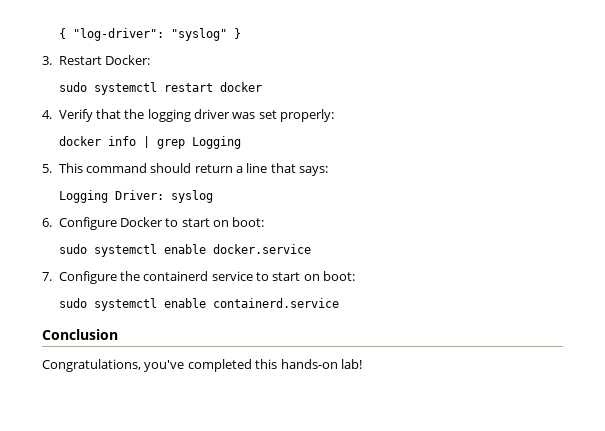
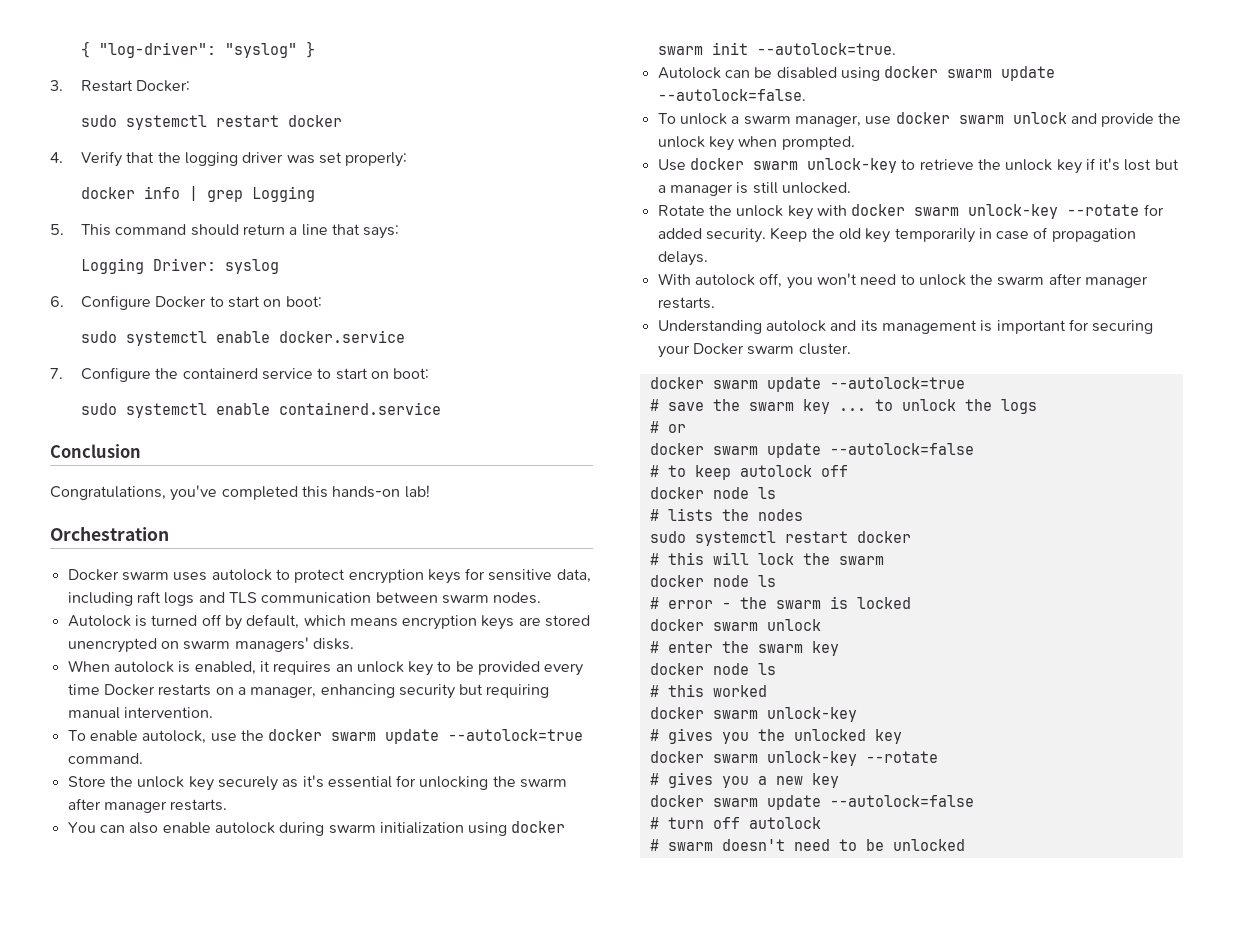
(362, 364) none -> [50,527,169,541] [67,568,591,584] [67,591,542,606] [67,614,591,630] [67,637,354,653] [67,660,584,676] [67,684,550,699] [67,707,213,719] [67,729,584,744] [67,753,143,764] [67,775,568,791] [67,798,228,813] [67,821,566,836] [657,42,896,55] [657,66,1056,81] [657,89,806,101] [657,112,1182,127] [657,136,855,151] [657,158,1179,174] [657,182,851,196] [657,204,1164,220] [657,227,1136,243] [657,251,708,266] [657,273,1149,289] [657,297,715,309] [657,319,1154,334] [657,343,851,358] [649,377,965,392] [649,399,1037,414] [649,421,686,433] [649,443,974,458] [649,465,848,480] [649,487,776,499] [649,508,803,521] [649,531,911,546] [649,552,884,565] [649,575,776,587] [649,596,911,609] [649,619,821,631] [649,641,839,656] [649,663,776,675] [649,684,767,697] [649,707,857,722] [649,728,902,744] [649,751,938,766] [649,772,839,788] [649,795,974,810] [649,817,821,829] [649,839,965,851] // Orchestration // Docker swarm uses autolock to protect encryption keys for sensitive data, including raft logs and TLS communication between swarm nodes. // Autolock is turned off by default, which means encryption keys are stored unencrypted on swarm managers' disks. // When autolock is enabled, it requires an unlock key to be provided every time Docker restarts on a manager, enhancing security but requiring manual intervention. // To enable autolock, use the docker swarm update --autolock=true command. // Store the unlock key securely as it's essential for unlocking the swarm after manager restarts. // You can also enable autolock during swarm initialization using docker swarm init --autolock=true. // Autolock can be disabled using docker swarm update --autolock=false. // To unlock a swarm manager, use docker swarm unlock and provide the unlock key when prompted. // Use docker swarm unlock-key to retrieve the unlock key if it's lost but a manager is still unlocked. // Rotate the unlock key with docker swarm unlock-key --rotate for added security. Keep the old key temporarily in case of propagation delays. // With autolock off, you won't need to unlock the swarm after manager restarts. // Understanding autolock and its management is important for securing your Docker swarm cluster. // docker swarm update --autolock=true // # save the swarm key ... to unlock the logs // # or // docker swarm update --autolock=false // # to keep autolock off // docker node ls // # lists the nodes // sudo systemctl restart docker // # this will lock the swarm // docker node ls // # error - the swarm is locked // docker swarm unlock // # enter the swarm key // docker node ls // # this worked // docker swarm unlock-key // # gives you the unlocked key // docker swarm unlock-key --rotate // # gives you a new key // docker swarm update --autolock=false // # turn off autolock // # swarm doesn't need to be unlocked

